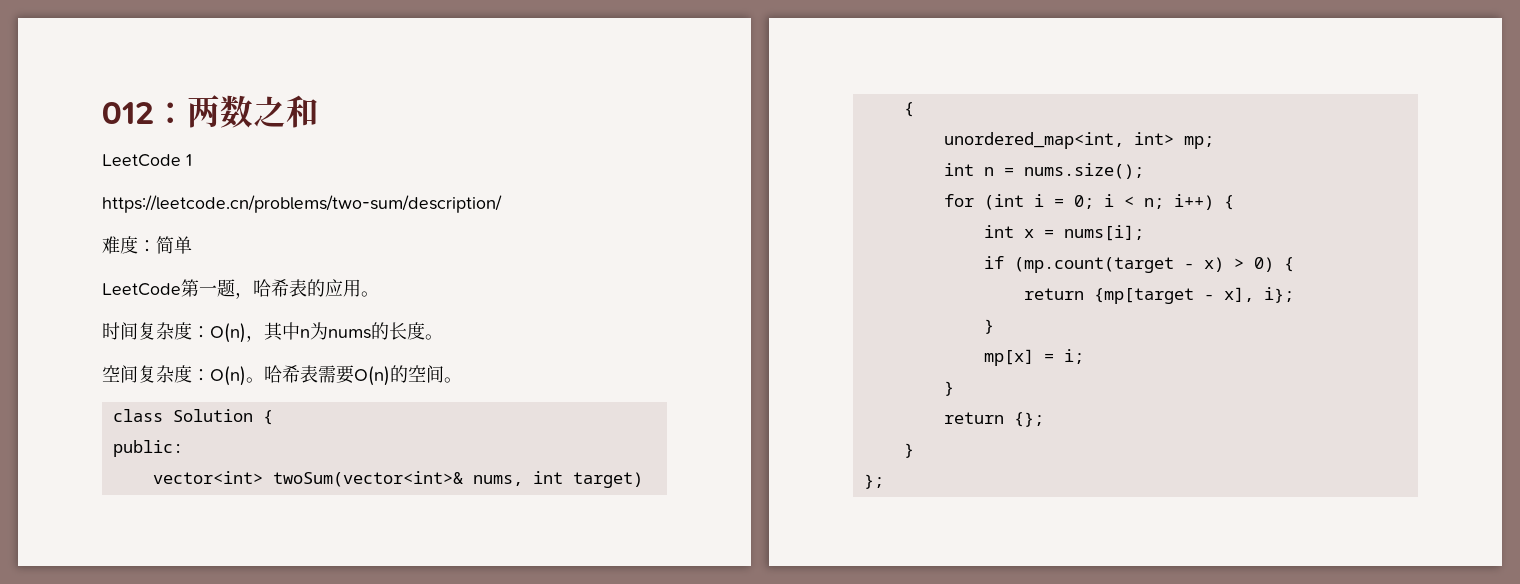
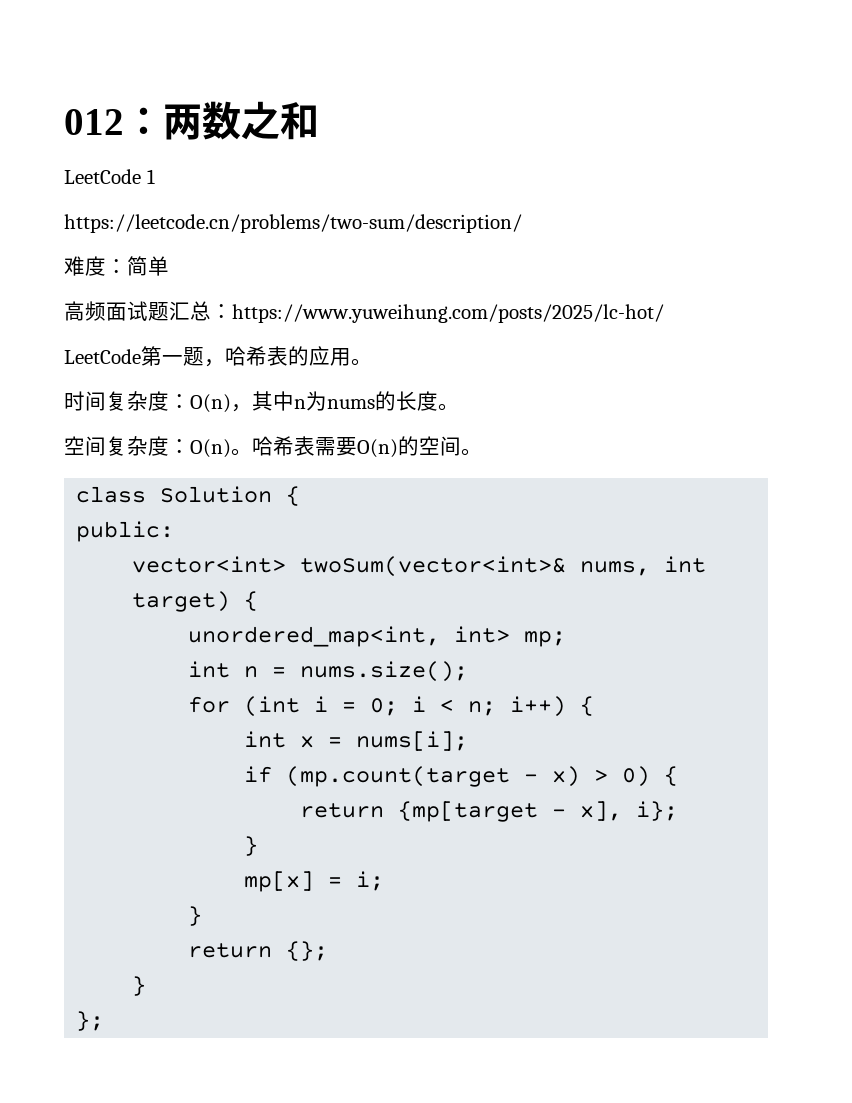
(192, 245) none -> [64,301,664,323] // 高频面试题汇总：https://www.yuweihung.com/posts/2025/lc-hot/

